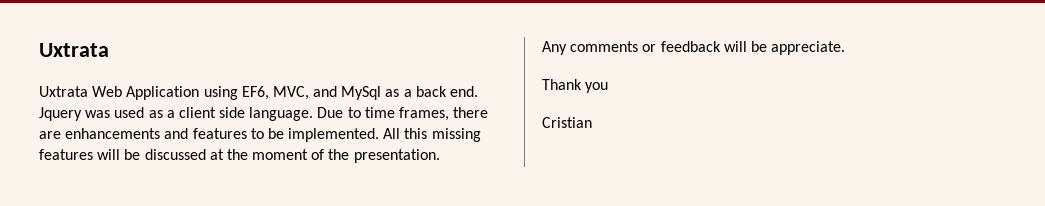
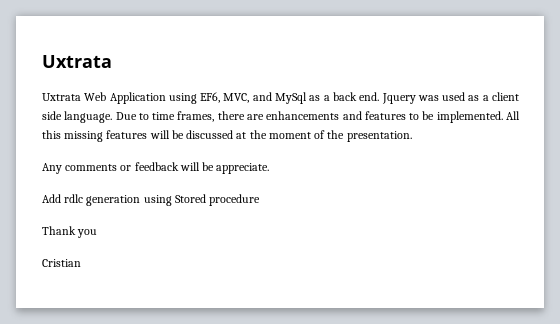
(846, 48) none -> [42,194,261,206] // Add rdlc generation using Stored procedure

